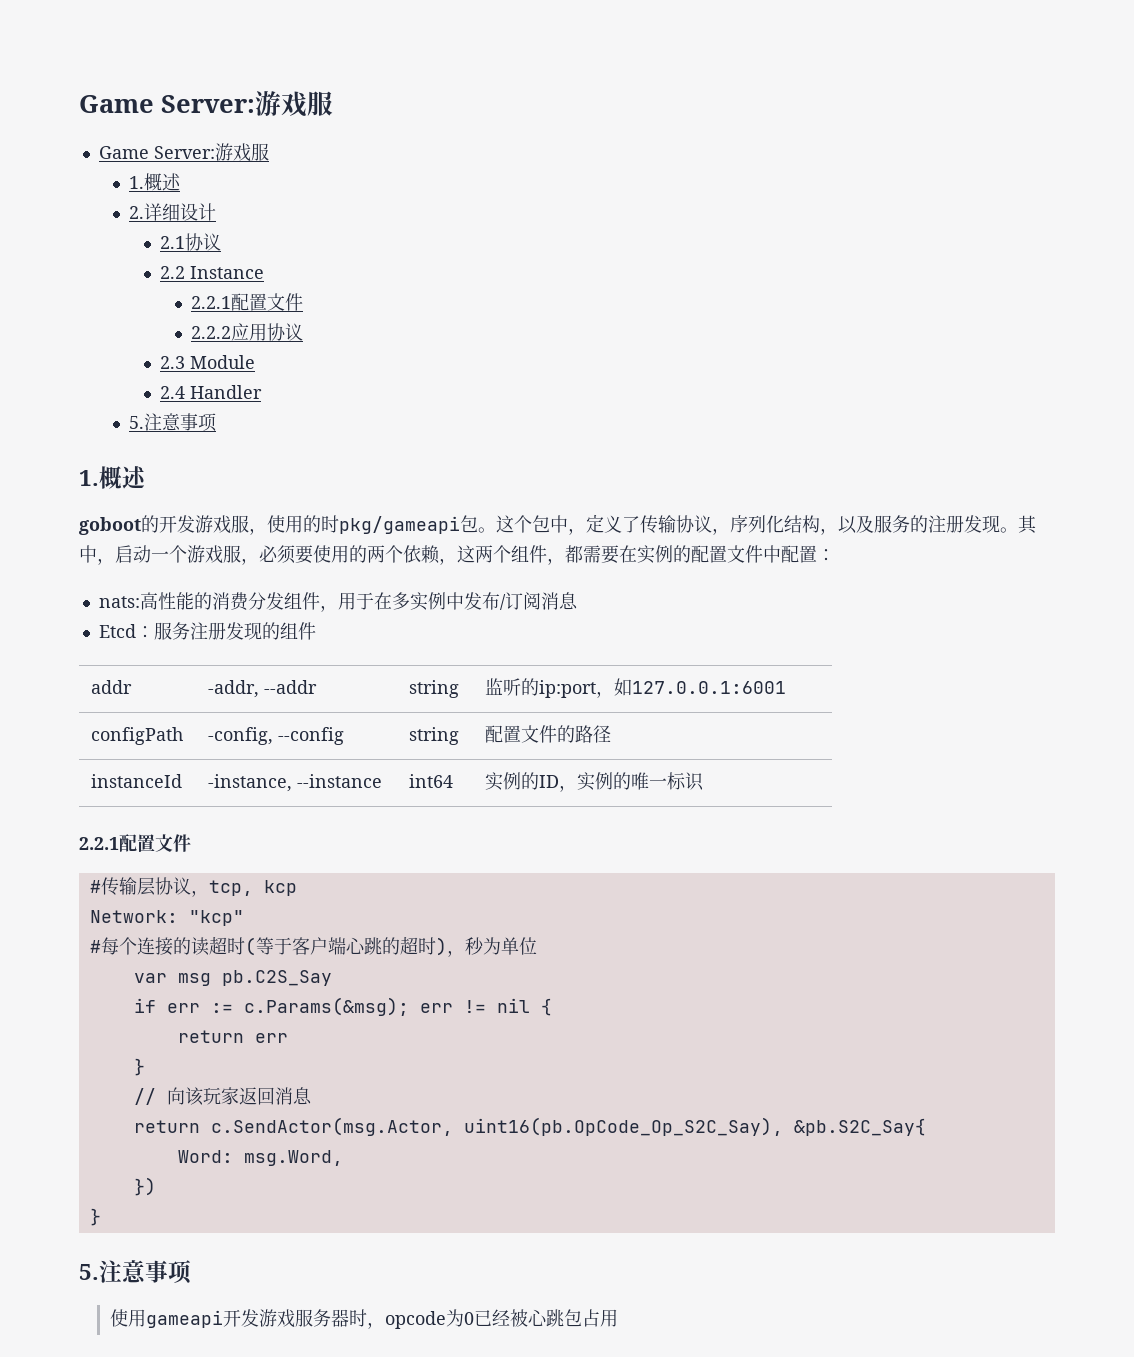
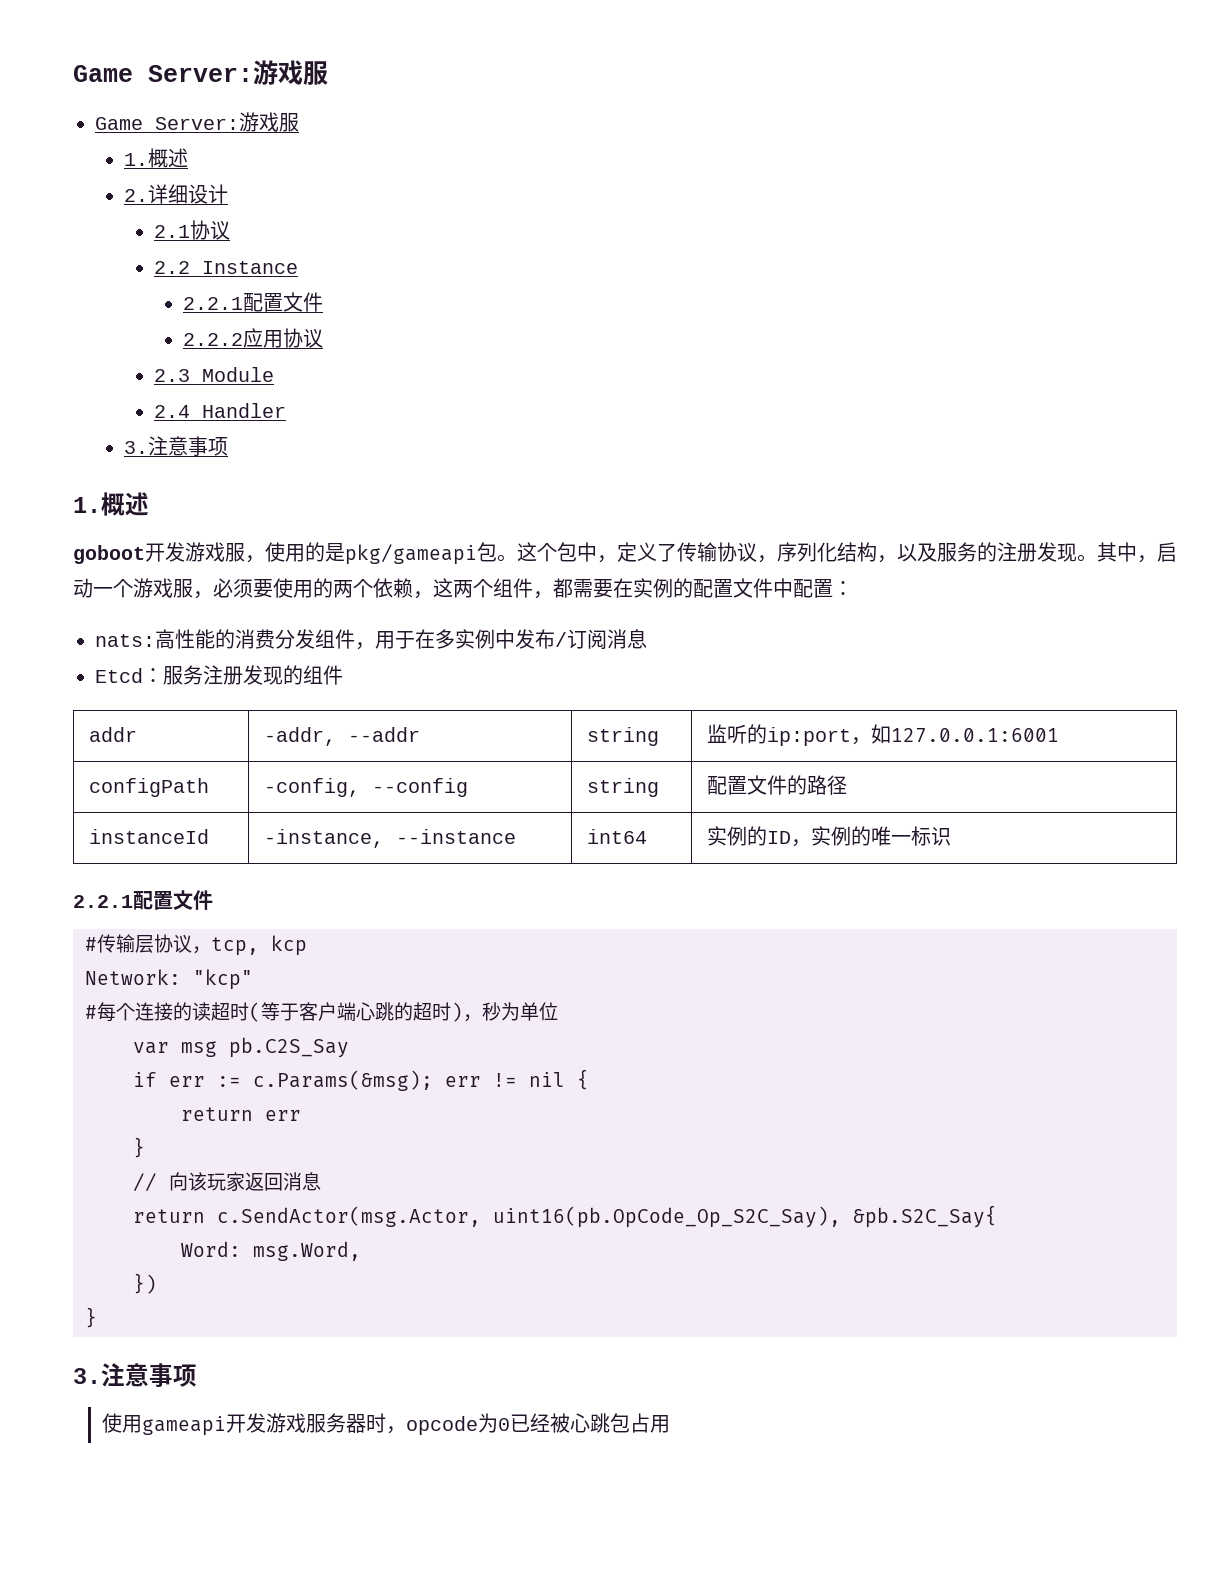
[129,416,145,429] 5. -> [124,441,149,454] 3.
[141,515,159,533] 的 -> (145, 554) none
[321,515,339,533] 时 -> [325,543,345,562] 是
[79,1264,99,1280] 5. -> [73,1368,101,1384] 3.

